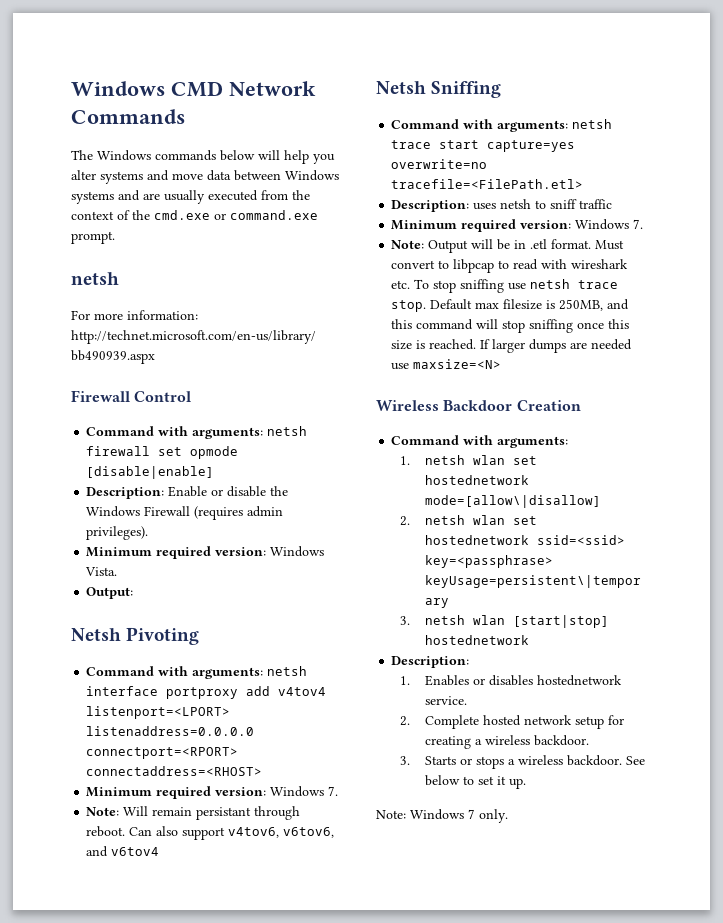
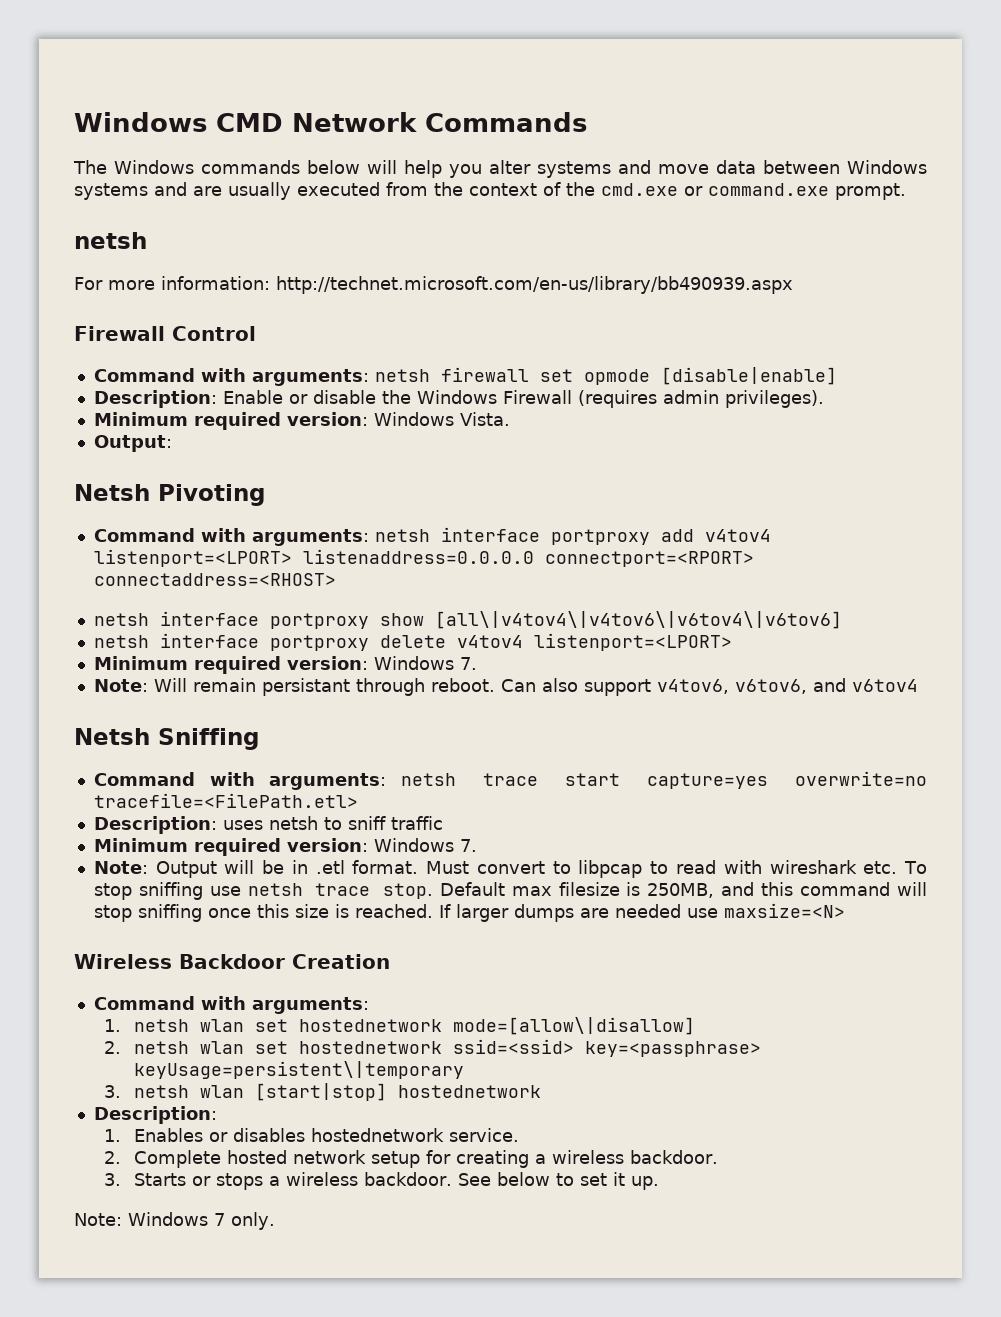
(263, 771) none -> [93,611,842,629] [93,633,732,651] // netsh interface portproxy show [all\|v4tov4\|v4tov6\|v6tov4\|v6tov6] // netsh interface portproxy delete v4tov4 listenport=<LPORT>

